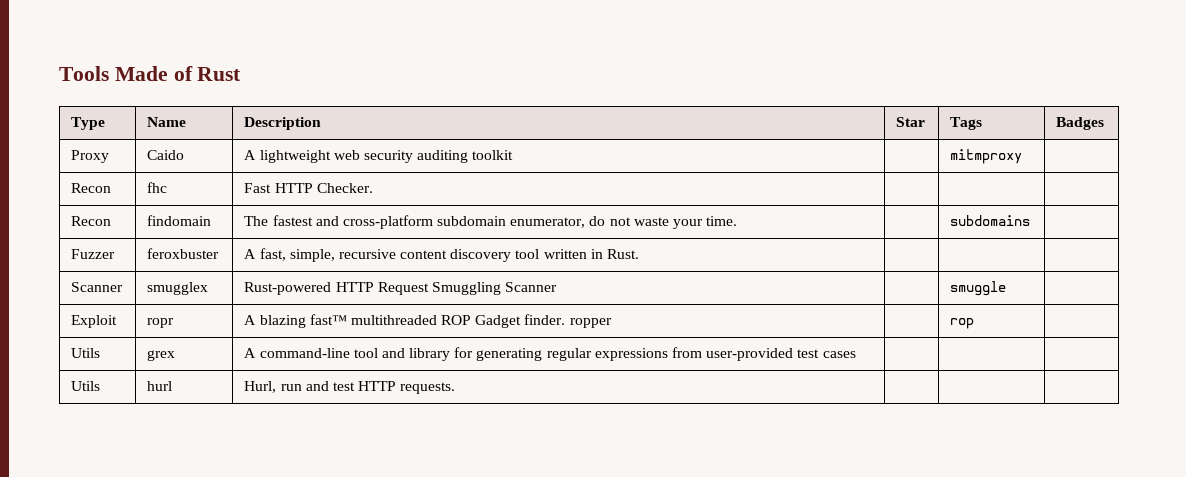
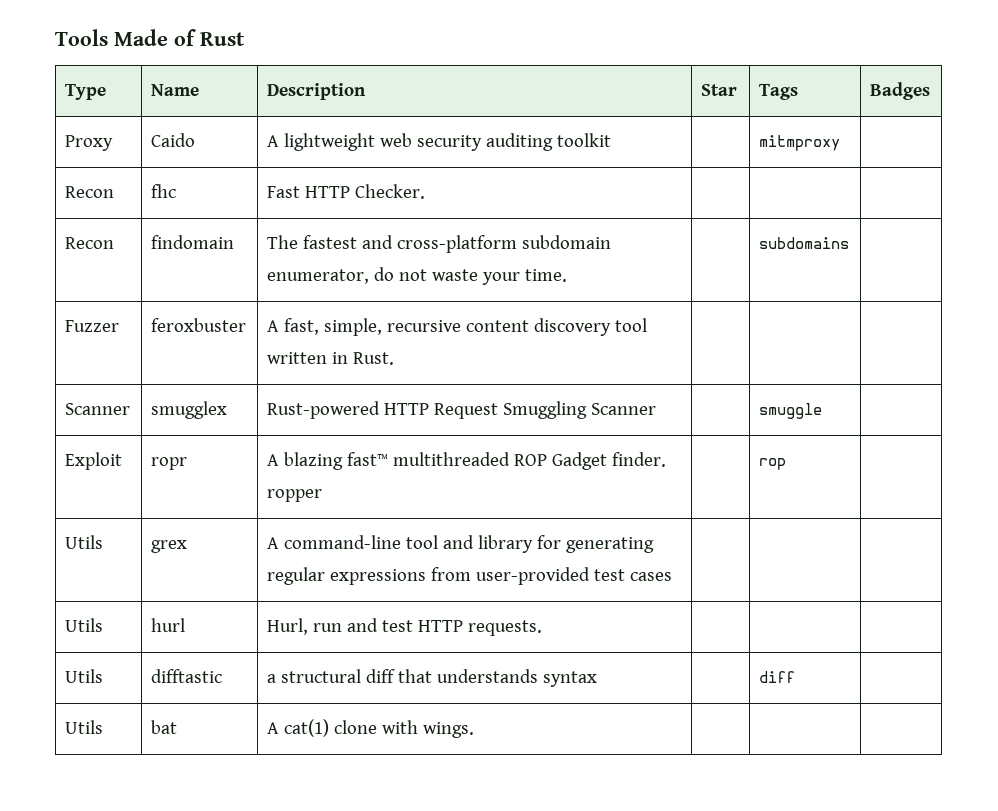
(456, 388) none -> [65,669,104,683] [151,669,223,683] [267,669,598,687] [759,671,796,683] [65,720,104,734] [151,720,178,734] [267,719,475,738] // Utils | difftastic | a structural diff that understands syntax | | diff | // Utils | bat | A cat(1) clone with wings. | | |

